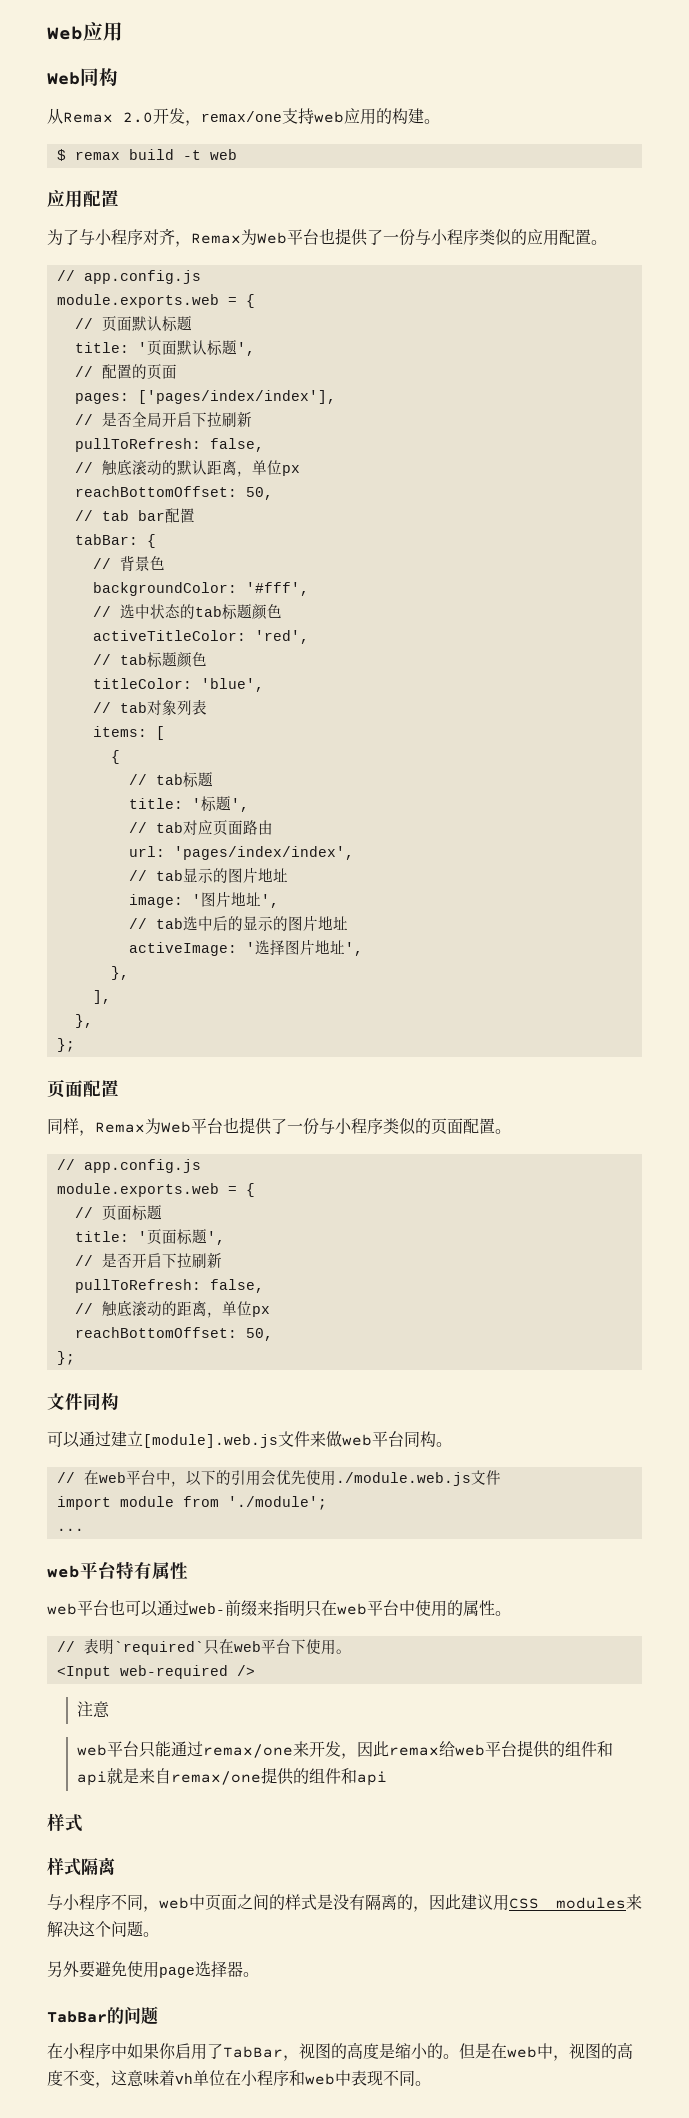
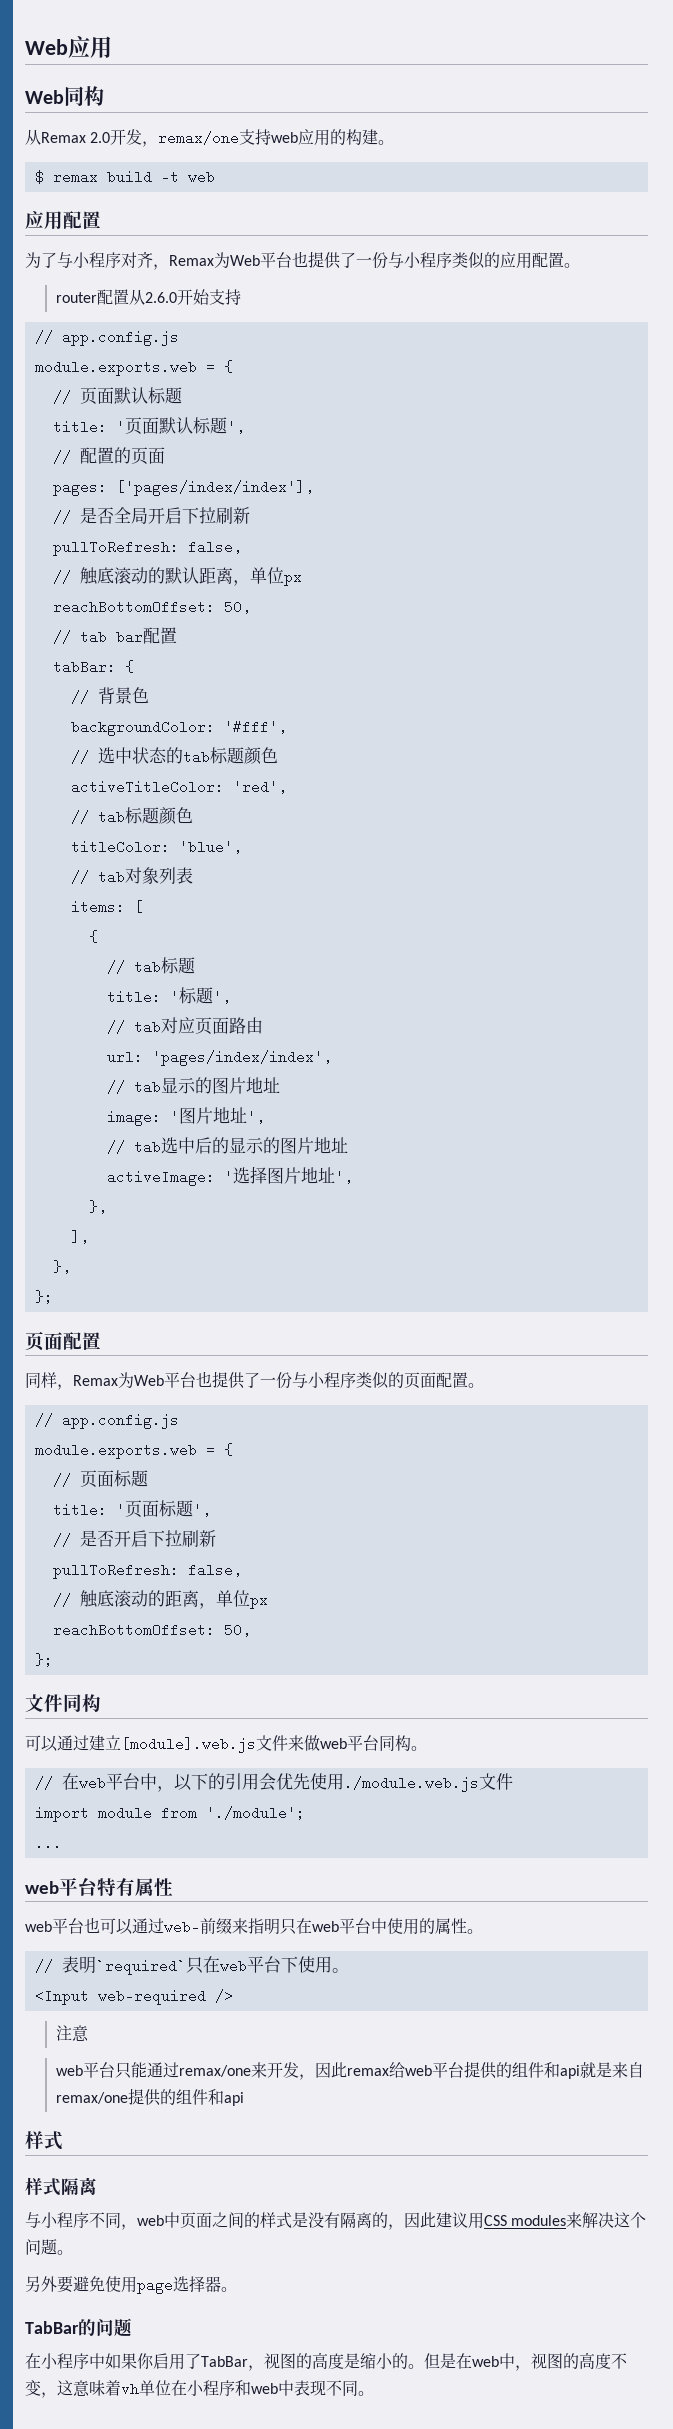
(607, 242) none -> [56,289,242,305] // router配置从2.6.0开始支持

